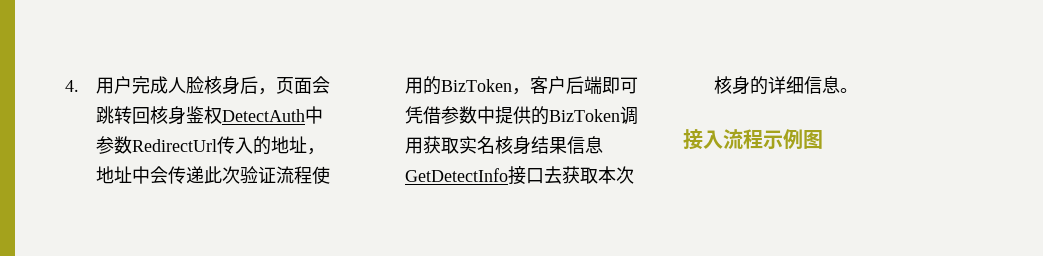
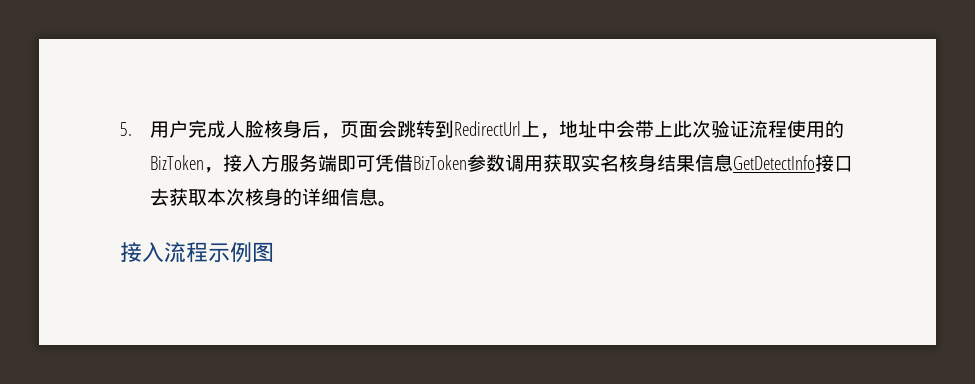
[65,80,79,92] 4. -> [120,122,132,136] 5.
[132,106,324,125] [96,136,308,155] 回核身鉴权DetectAuth中参数RedirectUrl传入的地址 -> [434,120,540,138] 到RedirectUrl上
[168,166,205,184] 传递 -> [634,120,673,138] 带上
[530,76,639,94] [405,106,621,125] 客户后端即可凭借参数中提供的BizToken -> [222,154,505,172] 接入方服务端即可凭借BizToken参数

